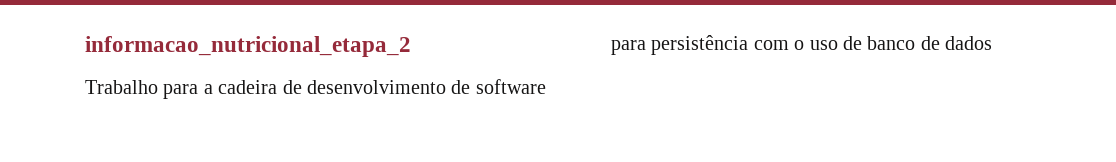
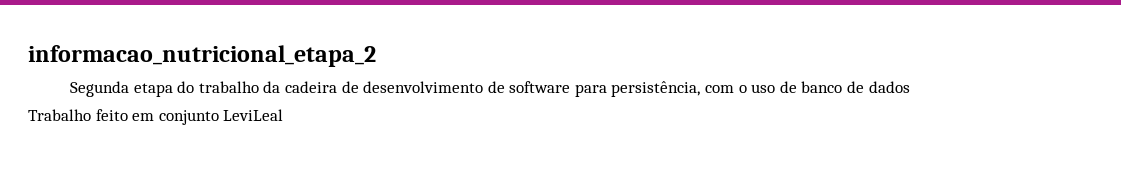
[85,80,213,99] Trabalho para a -> [70,81,281,97] Segunda etapa do trabalho da
[651,35,749,55] persistência -> [611,81,701,97] persistência,
(993, 43) none -> [28,109,284,125] // Trabalho feito em conjunto LeviLeal

